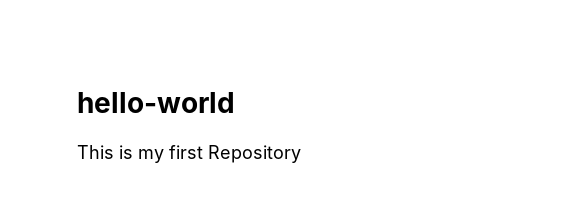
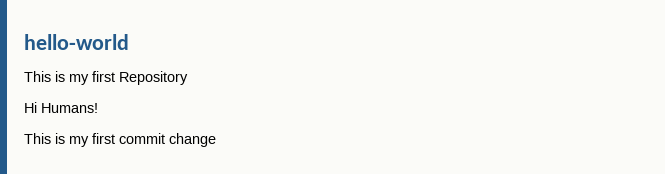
(301, 154) none -> [24,102,98,113] [24,133,216,147] // Hi Humans! // This is my first commit change

